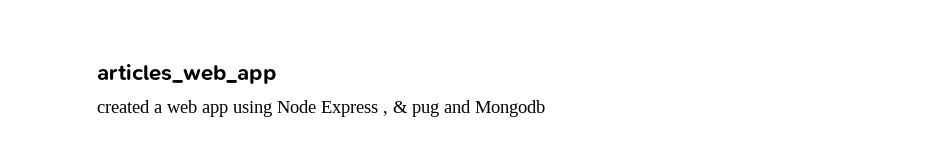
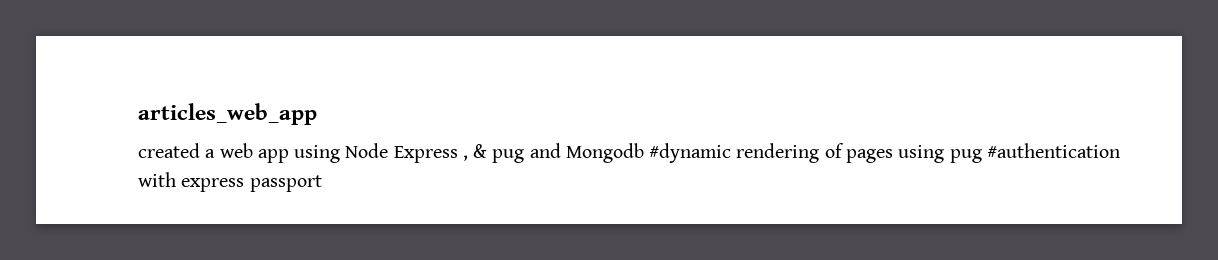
(545, 108) none -> [649,143,1120,163] [138,172,322,192] #dynamic rendering of pages using pug #authentication with express passport

